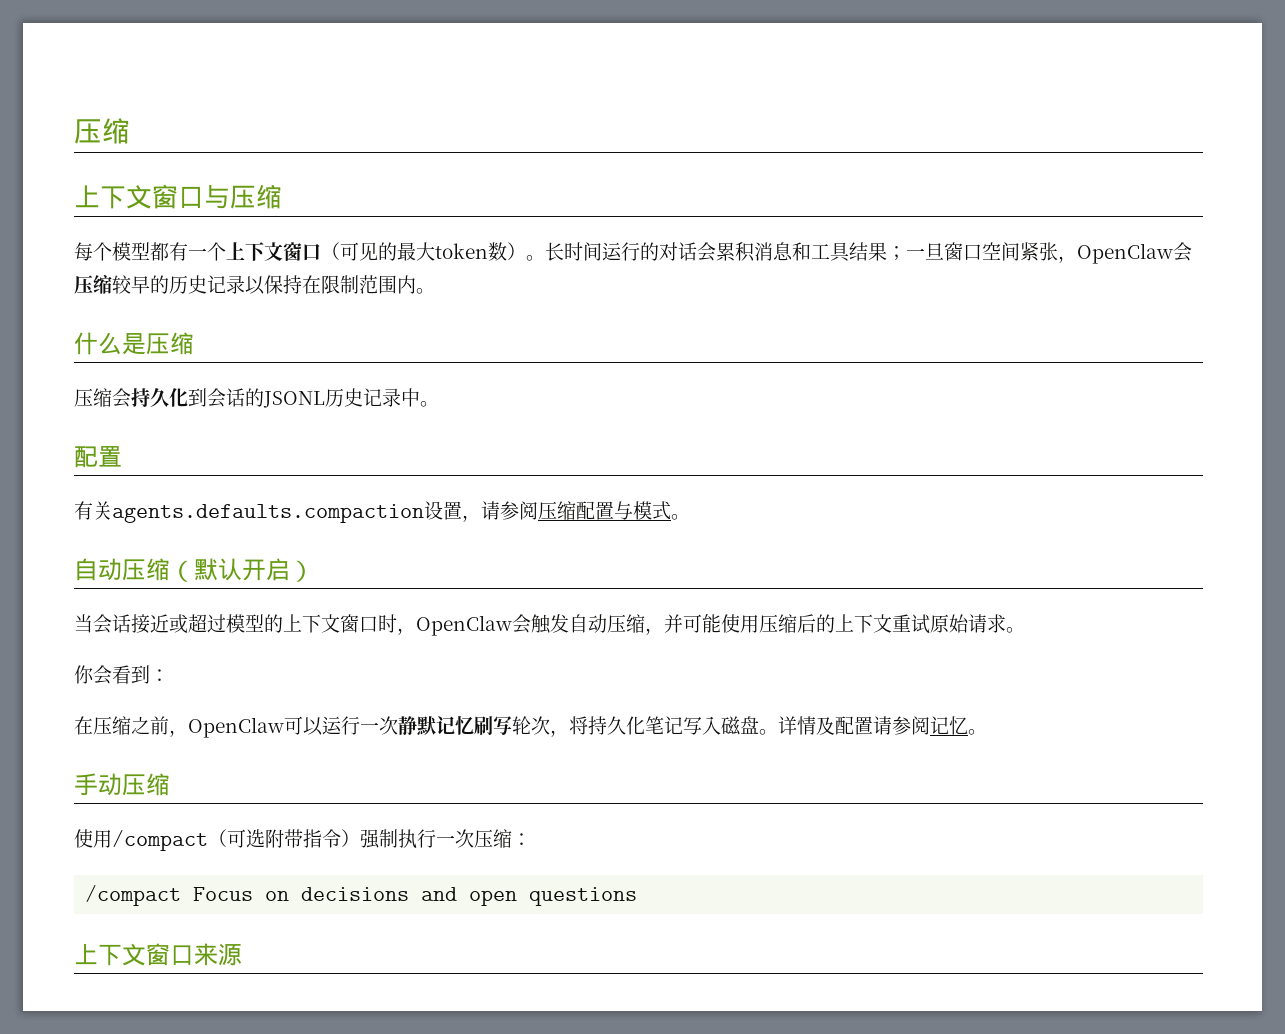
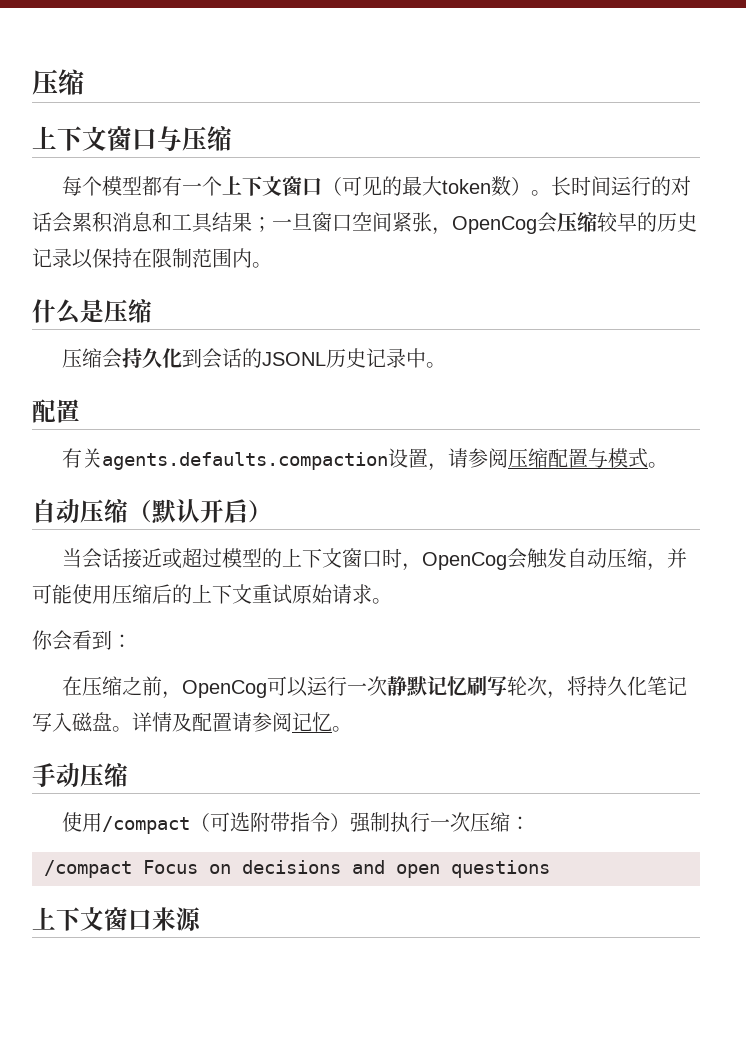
[1077,243,1173,264] OpenClaw -> [452,216,537,234] OpenCog
[416,615,512,636] OpenClaw -> [422,552,508,570] OpenCog
[188,717,284,738] OpenClaw -> [182,680,268,698] OpenCog

